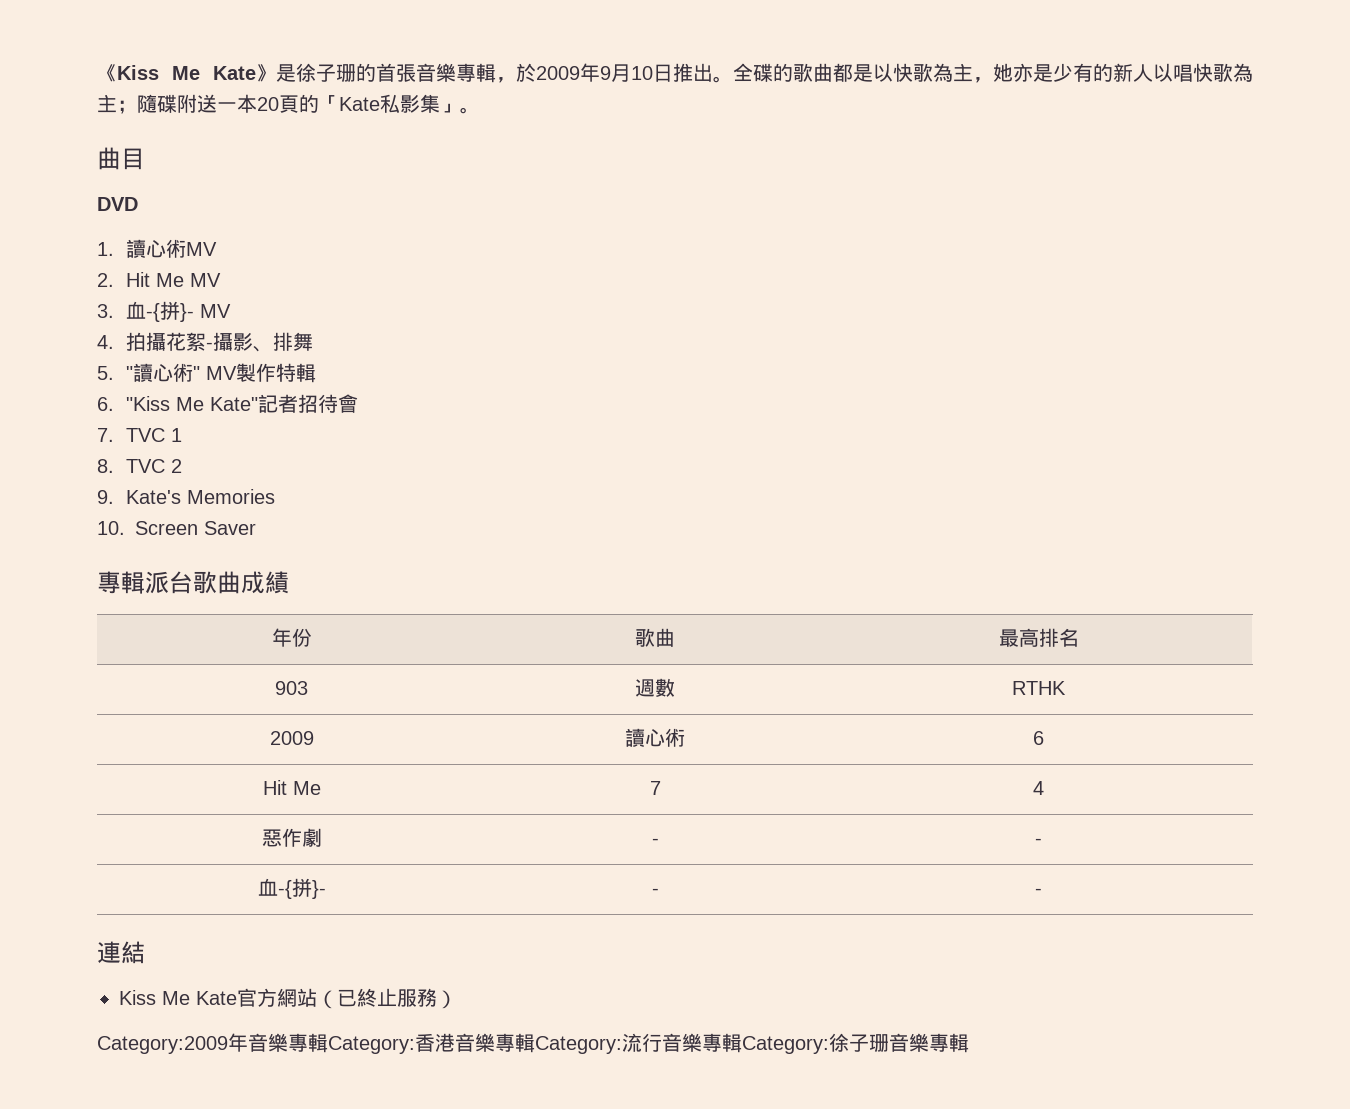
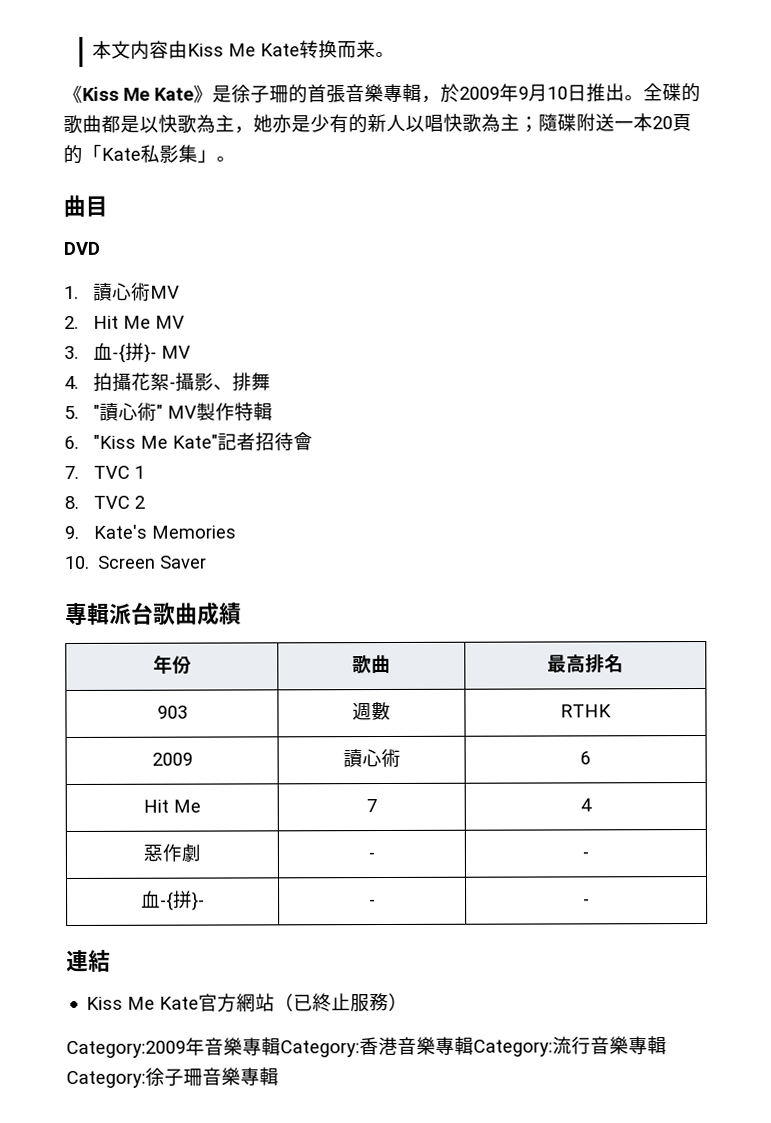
(97, 73) none -> [92,40,396,60] 本文内容由Kiss Me Kate转换而来。 //

